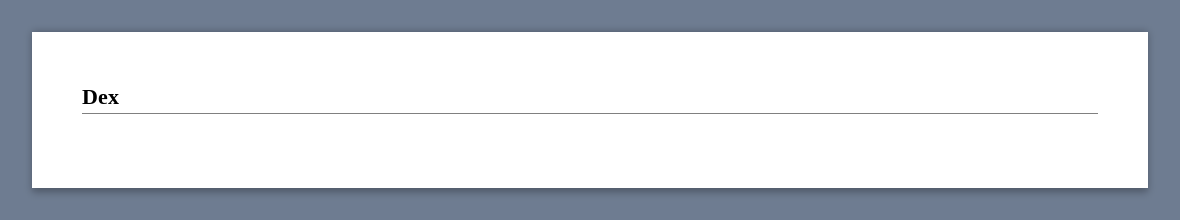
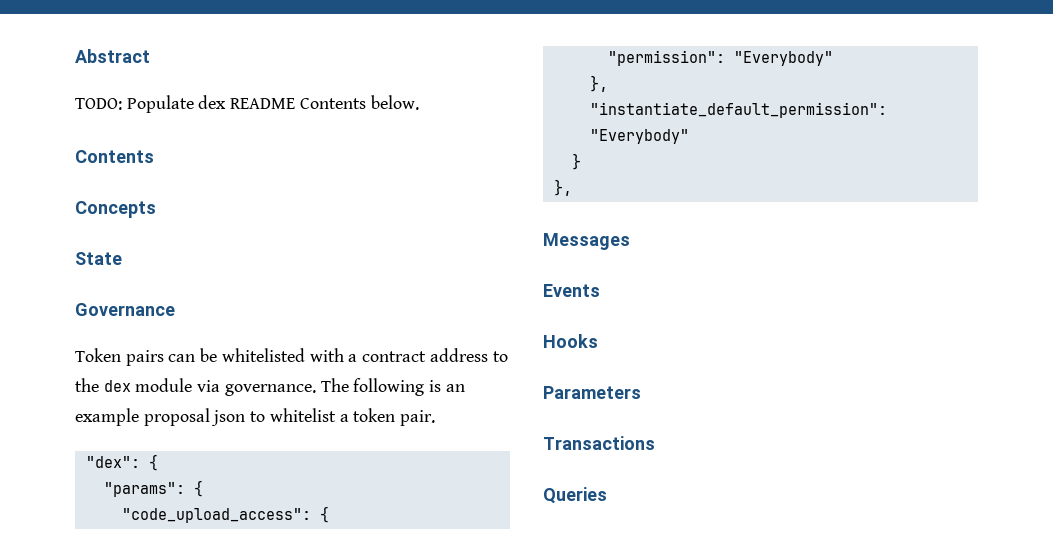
[82,90,119,104] Dex -> [75,49,150,63] [75,95,419,113] [75,150,154,163] [75,201,156,218] [75,252,122,265] [75,303,175,316] [75,348,508,366] [75,378,465,396] [75,408,436,426] [85,454,158,471] [103,480,203,497] [121,506,329,523] [607,50,833,66] [589,75,608,92] [589,102,887,118] [589,129,689,144] [571,153,581,170] [553,179,572,196] [543,233,630,250] [543,284,600,297] [543,334,598,348] [543,386,641,399] [543,436,655,450] [543,487,607,504] Abstract // TODO: Populate dex README Contents below. // Contents // Concepts // State // Governance // Token pairs can be whitelisted with a contract address to the dex module via governance. The following is an example proposal json to whitelist a token pair. // "dex": { // "params": { // "code_upload_access": { // "permission": "Everybody" // }, // "instantiate_default_permission": "Everybody" // } // }, // Messages // Events // Hooks // Parameters // Transactions // Queries

